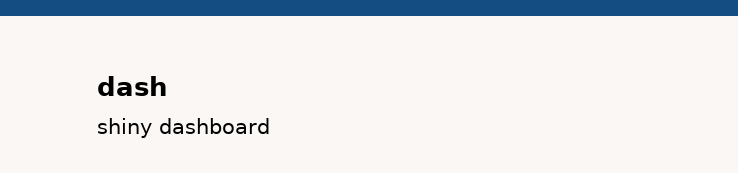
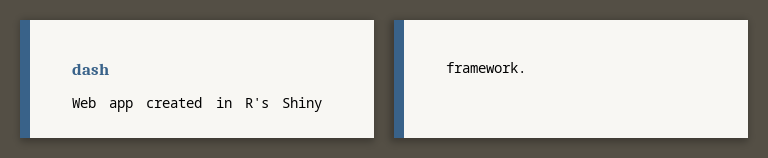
[97,118,270,138] shiny dashboard -> [72,97,322,112] [446,62,526,73] Web app created in R's Shiny framework.

